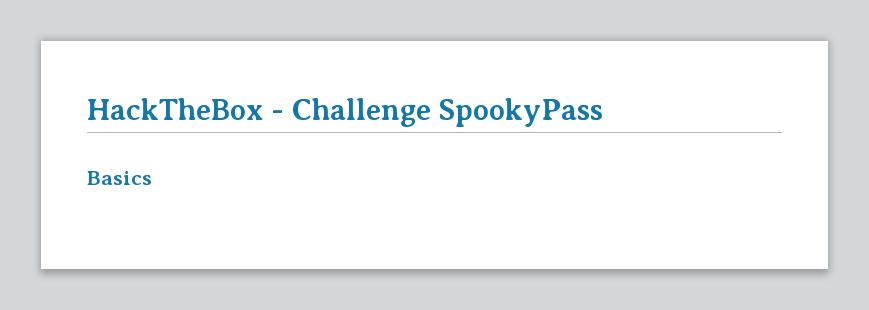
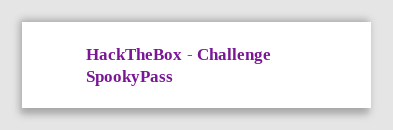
[87,171,152,185] // Basics -> (173, 78) none

